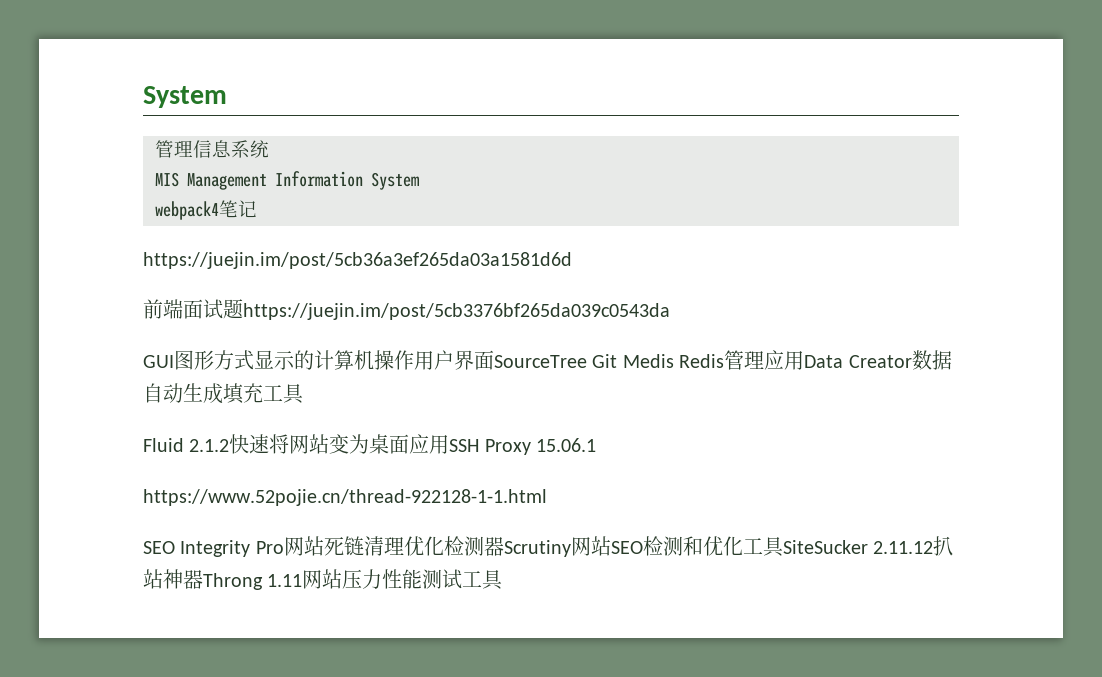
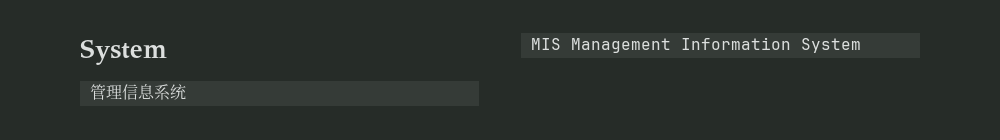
[155,200,257,220] [143,252,572,269] [143,299,670,320] [143,350,952,370] [143,383,304,404] [143,434,597,455] [143,489,547,506] [143,536,954,557] [143,569,504,590] // webpack4笔记 // https://juejin.im/post/5cb36a3ef265da03a1581d6d // 前端面试题https://juejin.im/post/5cb3376bf265da039c0543da // GUI图形方式显示的计算机操作用户界面SourceTree Git Medis Redis管理应用Data Creator数据自动生成填充工具 // Fluid 2.1.2快速将网站变为桌面应用SSH Proxy 15.06.1 // https://www.52pojie.cn/thread-922128-1-1.html // SEO Integrity Pro网站死链清理优化检测器Scrutiny网站SEO检测和优化工具SiteSucker 2.11.12扒站神器Throng 1.11网站压力性能测试工具 -> (862, 45) none

